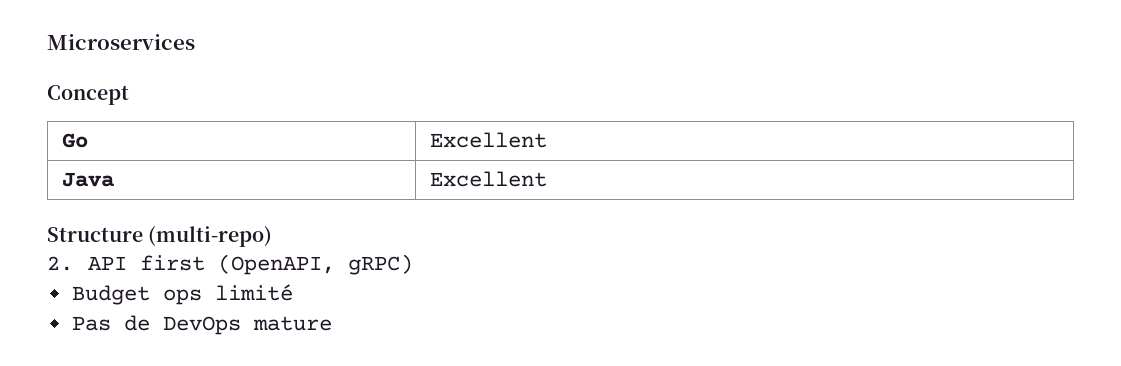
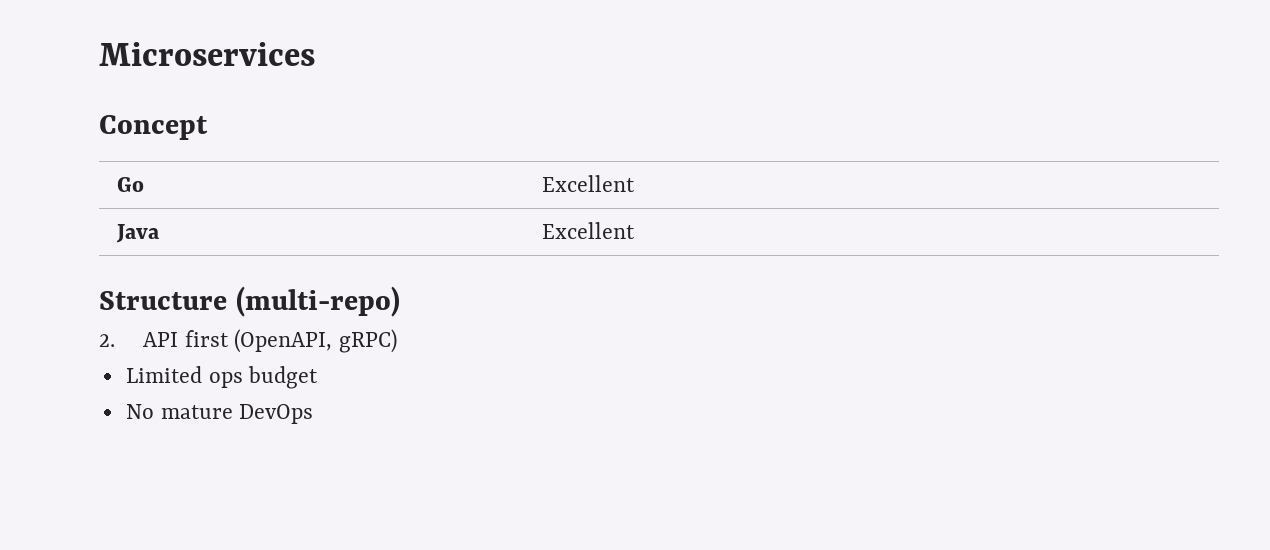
[71,284,293,305] [71,315,332,335] Budget ops limité // Pas de DevOps mature -> [125,366,319,389] [125,404,314,424] Limited ops budget // No mature DevOps

